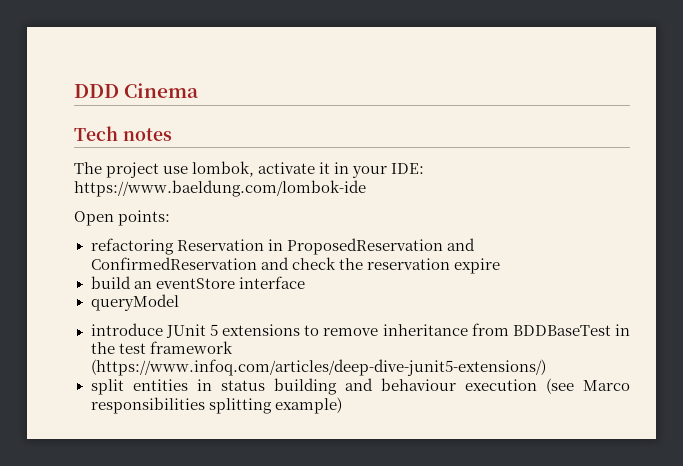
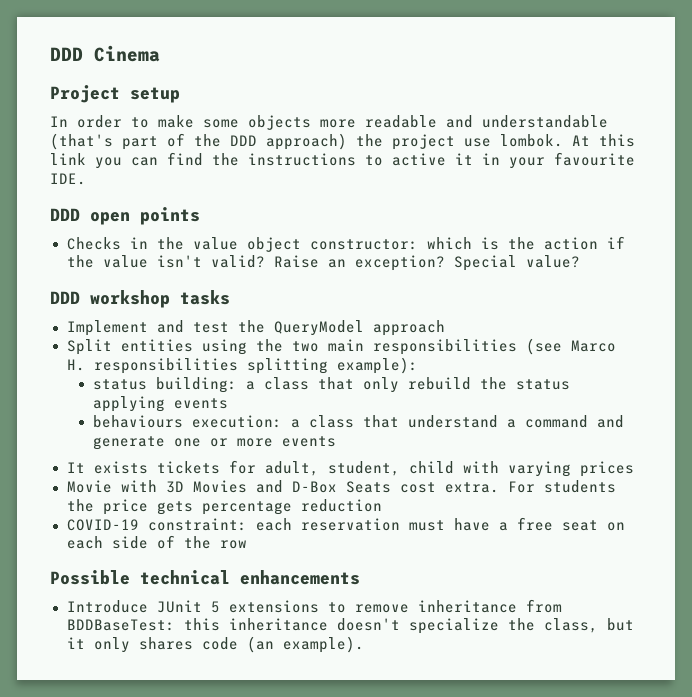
[74,126,172,141] [74,161,425,178] [74,180,366,197] [74,210,171,226] [90,238,475,255] [90,257,500,274] [90,276,305,289] [90,294,179,311] [90,323,163,336] Tech notes // The project use lombok, activate it in your IDE: https://www.baeldung.com/lombok-ide // Open points: // refactoring Reservation in ProposedReservation and ConfirmedReservation and check the reservation expire // build an eventStore interface // queryModel // introduce -> [50,85,180,103] [50,115,608,130] [50,133,635,150] [50,152,635,169] [50,173,86,185] [50,207,200,225] [66,236,625,252] [66,255,580,271] [50,290,230,308] [66,320,445,336] [66,338,616,355] [66,357,418,374] [92,377,570,393] [92,396,228,412] [92,415,624,428] [92,436,336,450] [66,460,634,477] [66,480,616,493] [66,499,382,515] [66,517,625,531] [66,535,247,549] [50,570,360,585] [66,600,148,613] Project setup // In order to make some objects more readable and understandable (that's part of the DDD approach) the project use lombok. At this link you can find the instructions to active it in your favourite IDE. // DDD open points // Checks in the value object constructor: which is the action if the value isn't valid? Raise an exception? Special value? // DDD workshop tasks // Implement and test the QueryModel approach // Split entities using the two main responsibilities (see Marco H. responsibilities splitting example): // status building: a class that only rebuild the status applying events // behaviours execution: a class that understand a command and generate one or more events // It exists tickets for adult, student, child with varying prices // Movie with 3D Movies and D-Box Seats cost extra. For students the price gets percentage reduction // COVID-19 constraint: each reservation must have a free seat on each side of the row // Possible technical enhancements // Introduce
[512,324,631,336] [90,341,233,354] [90,359,546,376] [90,378,630,395] [90,397,342,414] BDDBaseTest in the test framework (https://www.infoq.com/articles/deep-dive-junit5-extensions/) // split entities in status building and behaviour execution (see Marco responsibilities splitting example) -> [66,618,634,634] [66,636,364,653] BDDBaseTest: this inheritance doesn't specialize the class, but it only shares code (an example).

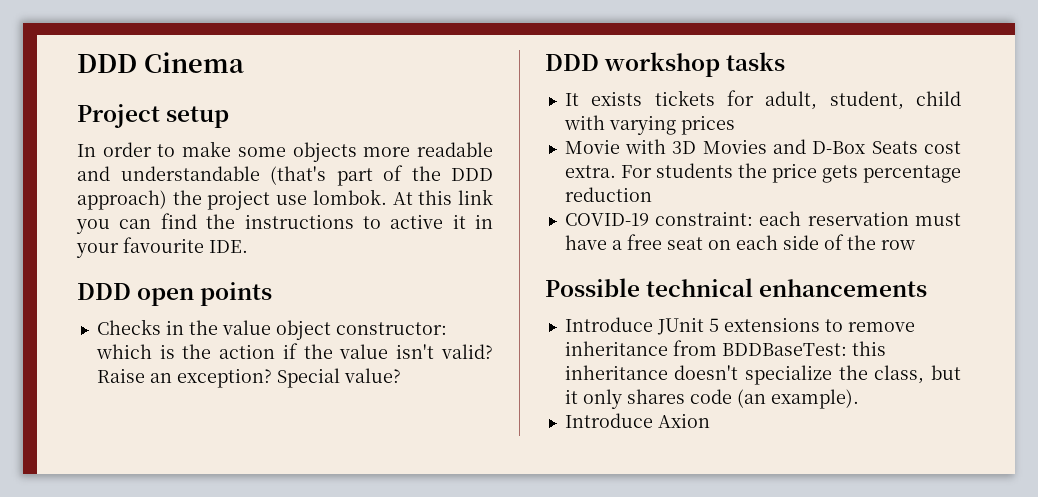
[66,320,445,336] [66,338,616,355] [66,357,418,374] [92,377,570,393] [92,396,228,412] [92,415,624,428] [92,436,336,450] // Implement and test the QueryModel approach // Split entities using the two main responsibilities (see Marco H. responsibilities splitting example): // status building: a class that only rebuild the status applying events // behaviours execution: a class that understand a command and generate one or more events -> (786, 61) none
(364, 644) none -> [564,413,710,428] // Introduce Axion

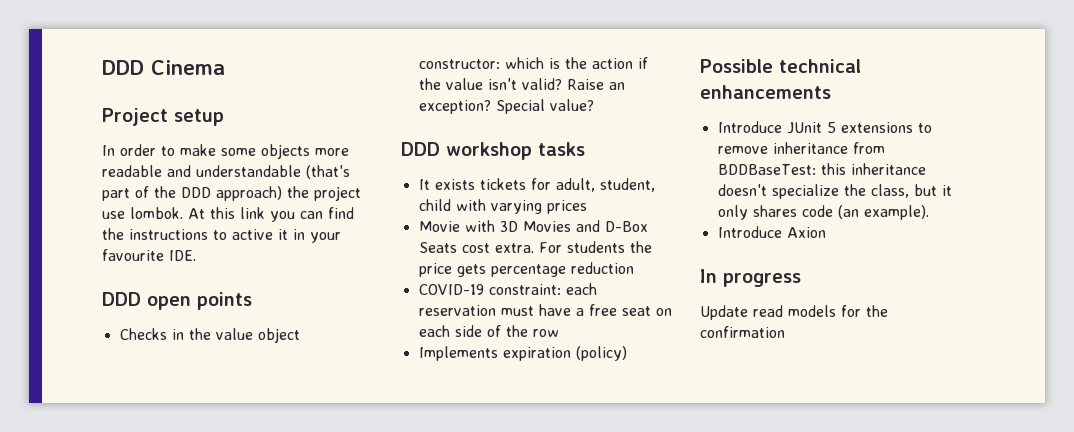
(915, 245) none -> [418,346,627,361] // Implements expiration (policy)
(710, 420) none -> [700,269,801,287] [700,305,888,320] [700,326,785,338] // In progress // Update read models for the confirmation

